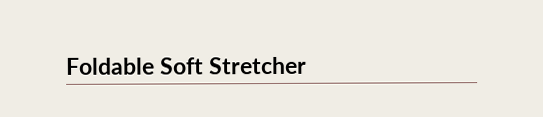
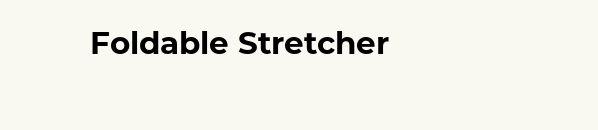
[159,57,205,75] Soft -> (229, 42) none

